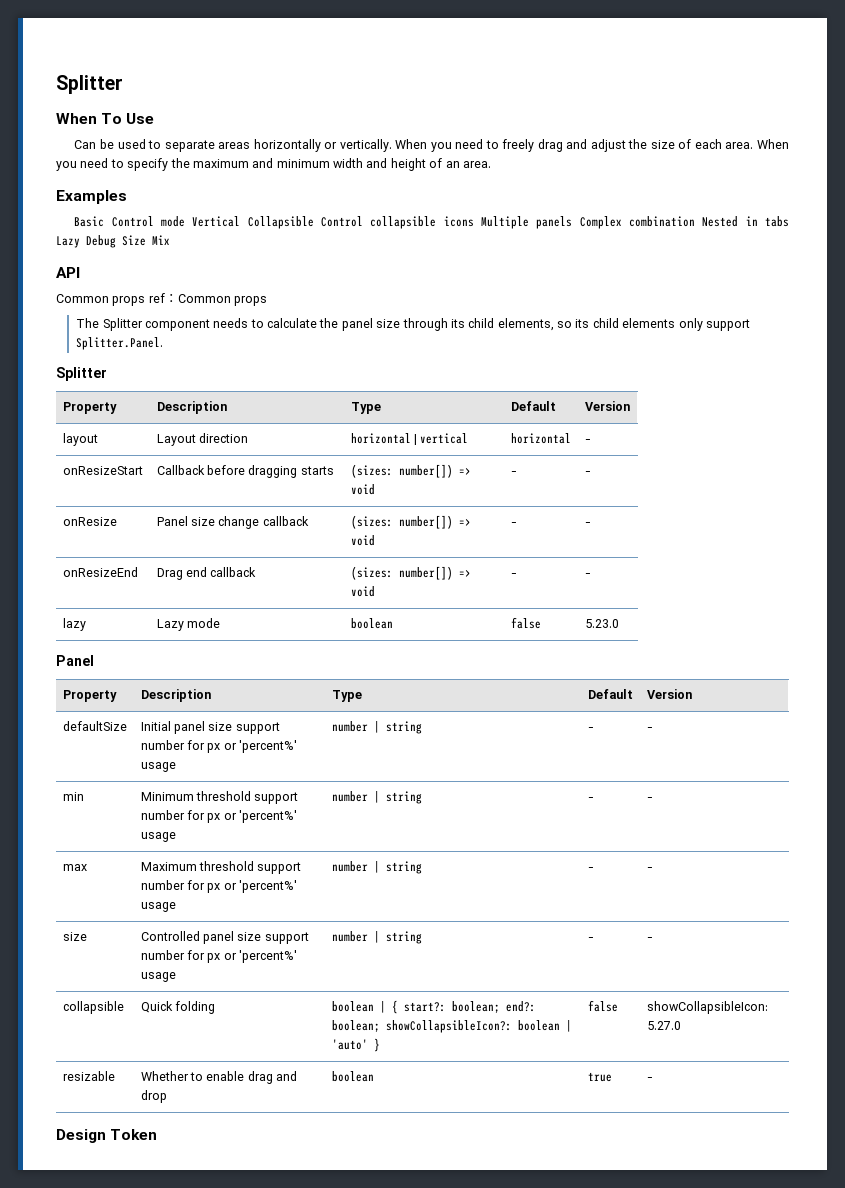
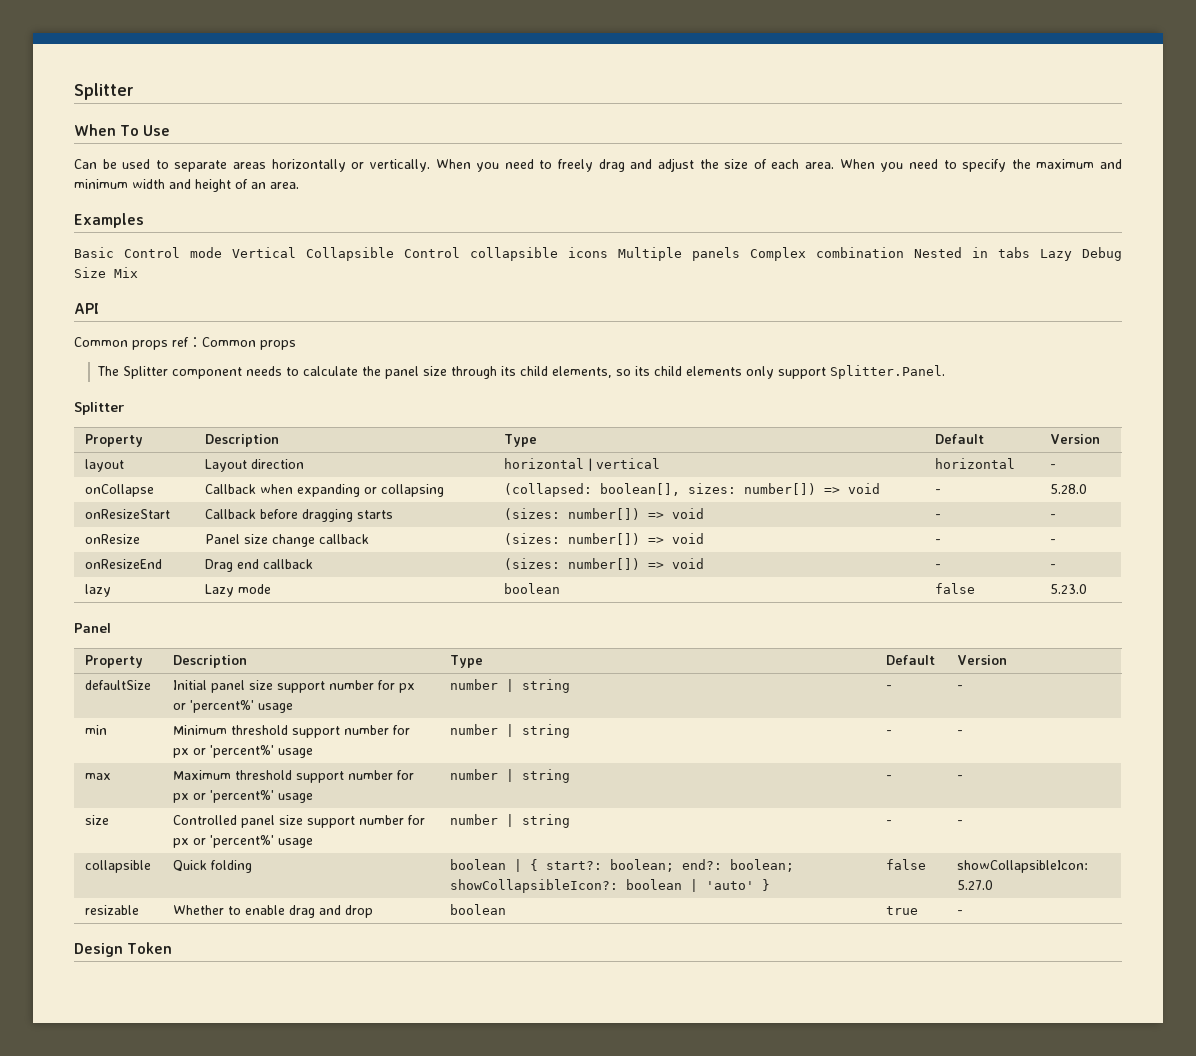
(591, 441) none -> [84,484,154,497] [204,484,444,497] [503,483,880,497] [934,489,941,494] [1049,484,1087,494] // onCollapse | Callback when expanding or collapsing | (collapsed: boolean[], sizes: number[]) => void | - | 5.28.0

